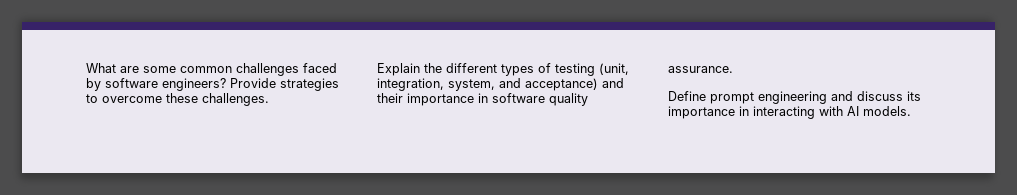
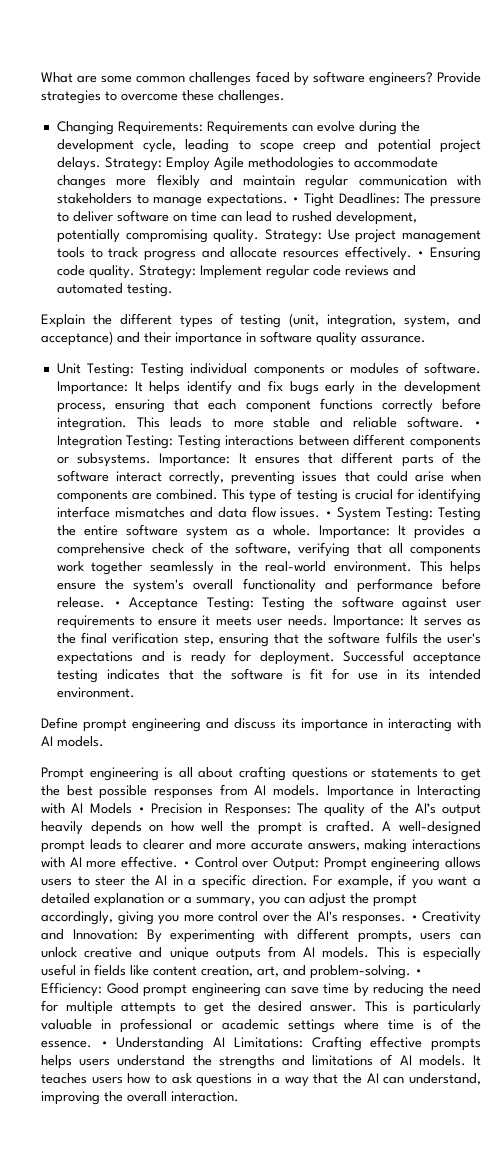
(269, 99) none -> [56,121,420,135] [56,139,482,153] [56,157,438,171] [56,174,481,189] [56,193,482,207] [56,210,417,225] [56,229,482,243] [56,246,481,261] [56,265,416,279] [56,283,173,297] // Changing Requirements: Requirements can evolve during the development cycle, leading to scope creep and potential project delays. Strategy: Employ Agile methodologies to accommodate changes more flexibly and maintain regular communication with stakeholders to manage expectations. • Tight Deadlines: The pressure to deliver software on time can lead to rushed development, potentially compromising quality. Strategy: Use project management tools to track progress and allocate resources effectively. • Ensuring code quality. Strategy: Implement regular code reviews and automated testing.
(733, 69) none -> [56,362,482,377] [56,380,482,395] [56,398,481,413] [56,416,481,431] [56,434,481,449] [56,452,481,467] [56,470,482,485] [56,488,482,503] [56,506,481,521] [56,524,481,539] [56,542,482,557] [56,561,482,575] [56,578,481,593] [56,596,482,611] [56,615,481,629] [56,632,481,647] [56,650,481,665] [56,668,481,683] [56,687,135,698] // Unit Testing: Testing individual components or modules of software. Importance: It helps identify and fix bugs early in the development process, ensuring that each component functions correctly before integration. This leads to more stable and reliable software. • Integration Testing: Testing interactions between different components or subsystems. Importance: It ensures that different parts of the software interact correctly, preventing issues that could arise when components are combined. This type of testing is crucial for identifying interface mismatches and data flow issues. • System Testing: Testing the entire software system as a whole. Importance: It provides a comprehensive check of the software, verifying that all components work together seamlessly in the real-world environment. This helps ensure the system's overall functionality and performance before release. • Acceptance Testing: Testing the software against user requirements to ensure it meets user needs. Importance: It serves as the final verification step, ensuring that the software fulfils the user's expectations and is ready for deployment. Successful acceptance testing indicates that the software is fit for use in its intended environment.
(911, 111) none -> [41,766,482,781] [41,784,482,799] [41,802,481,817] [41,820,482,835] [41,839,482,853] [41,856,481,871] [41,874,481,889] [41,893,417,907] [41,911,481,925] [41,928,481,943] [41,946,481,961] [41,964,422,979] [41,982,481,997] [41,1000,481,1015] [41,1018,481,1033] [41,1036,482,1051] [41,1054,481,1069] [41,1073,481,1087] [41,1091,239,1105] // Prompt engineering is all about crafting questions or statements to get the best possible responses from AI models. Importance in Interacting with AI Models • Precision in Responses: The quality of the AI’s output heavily depends on how well the prompt is crafted. A well-designed prompt leads to clearer and more accurate answers, making interactions with AI more effective. • Control over Output: Prompt engineering allows users to steer the AI in a specific direction. For example, if you want a detailed explanation or a summary, you can adjust the prompt accordingly, giving you more control over the AI's responses. • Creativity and Innovation: By experimenting with different prompts, users can unlock creative and unique outputs from AI models. This is especially useful in fields like content creation, art, and problem-solving. • Efficiency: Good prompt engineering can save time by reducing the need for multiple attempts to get the desired answer. This is particularly valuable in professional or academic settings where time is of the essence. • Understanding AI Limitations: Crafting effective prompts helps users understand the strengths and limitations of AI models. It teaches users how to ask questions in a way that the AI can understand, improving the overall interaction.

